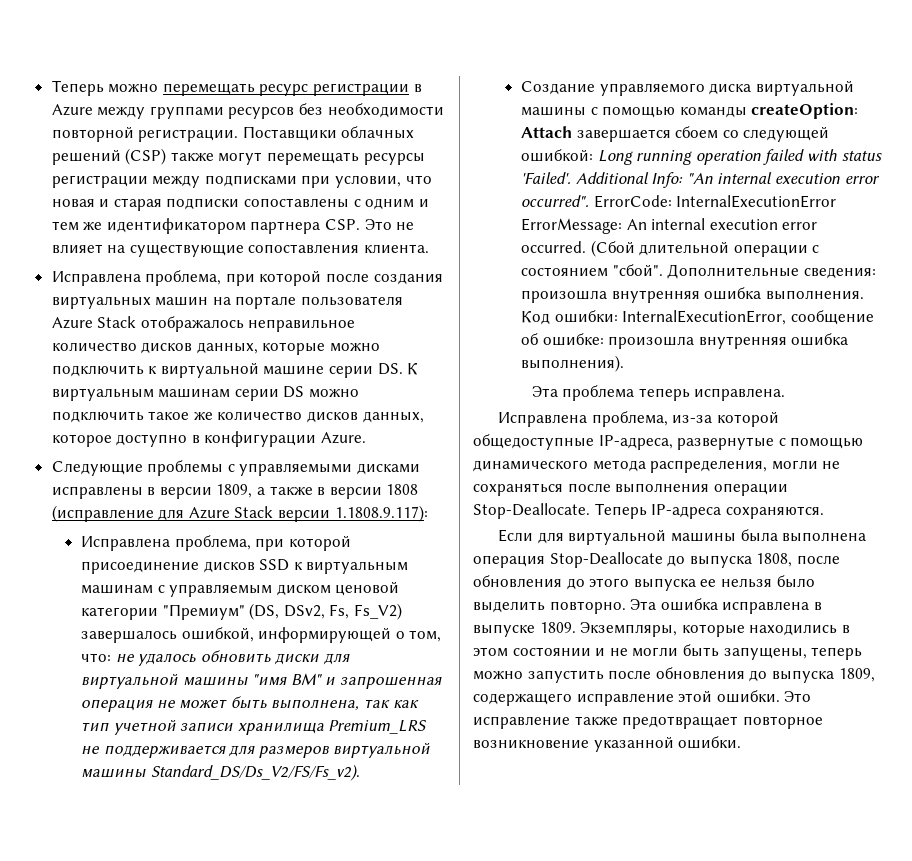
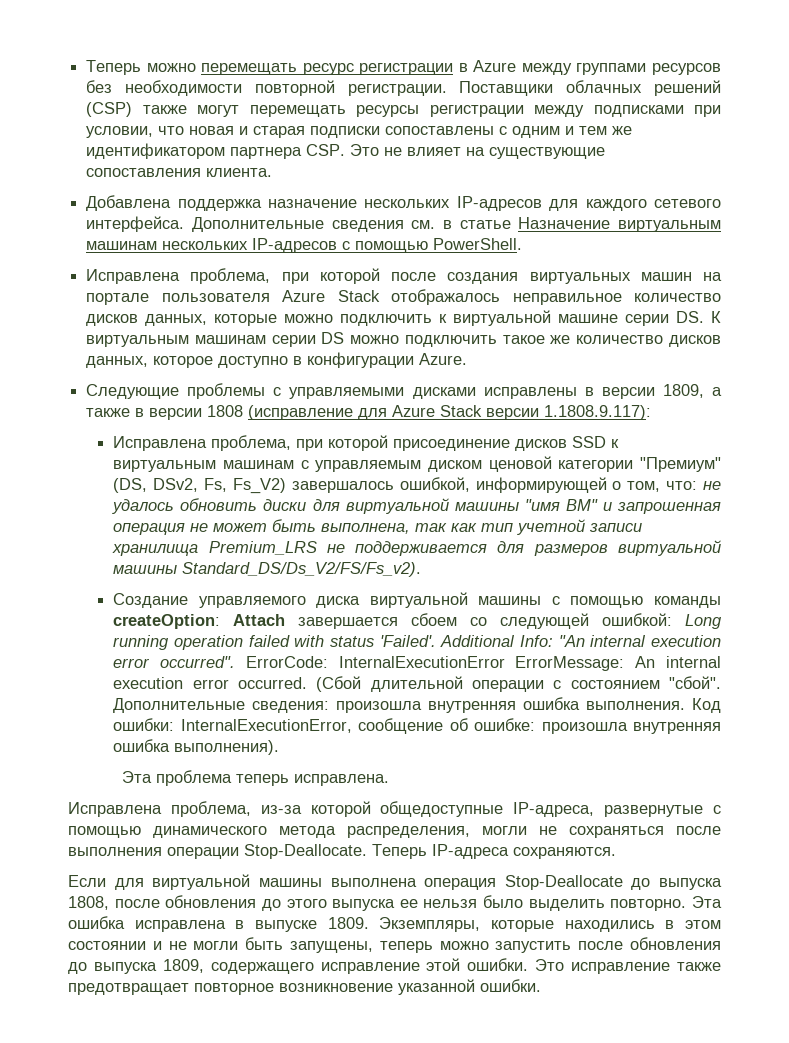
(430, 248) none -> [86,195,721,211] [86,216,721,232] [86,238,523,253] // Добавлена поддержка назначение нескольких IP-адресов для каждого сетевого интерфейса. Дополнительные сведения см. в статье Назначение виртуальным машинам нескольких IP-адресов с помощью PowerShell.
[740,529,778,542] была -> (322, 882) none

